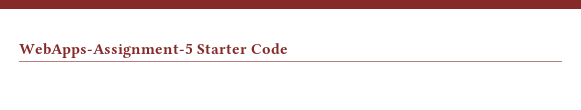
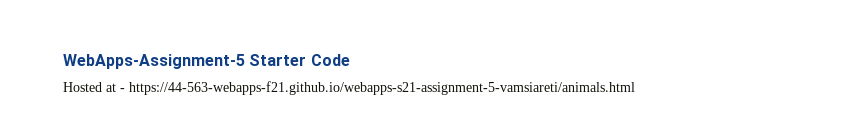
(289, 48) none -> [63,81,635,95] // Hosted at - https://44-563-webapps-f21.github.io/webapps-s21-assignment-5-vamsiareti/animals.html

